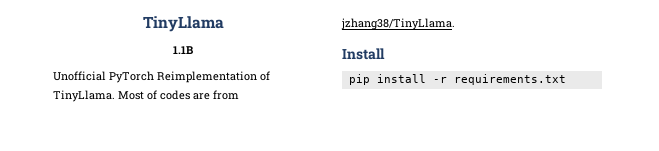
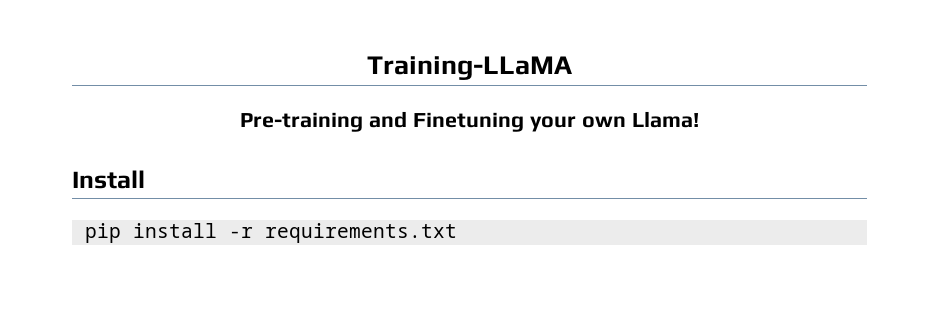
[142,16,224,32] [173,46,193,54] [53,71,270,83] [53,90,239,102] [341,18,455,30] TinyLlama // 1.1B // Unofficial PyTorch Reimplementation of TinyLlama. Most of codes are from jzhang38/TinyLlama. -> [367,56,572,80] [240,111,699,132] Training-LLaMA // Pre-training and Finetuning your own Llama!

